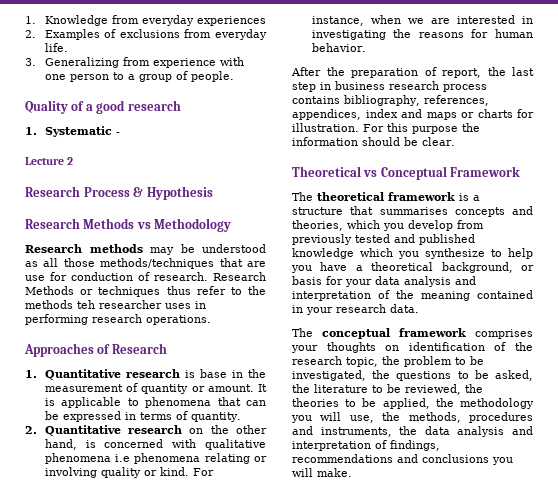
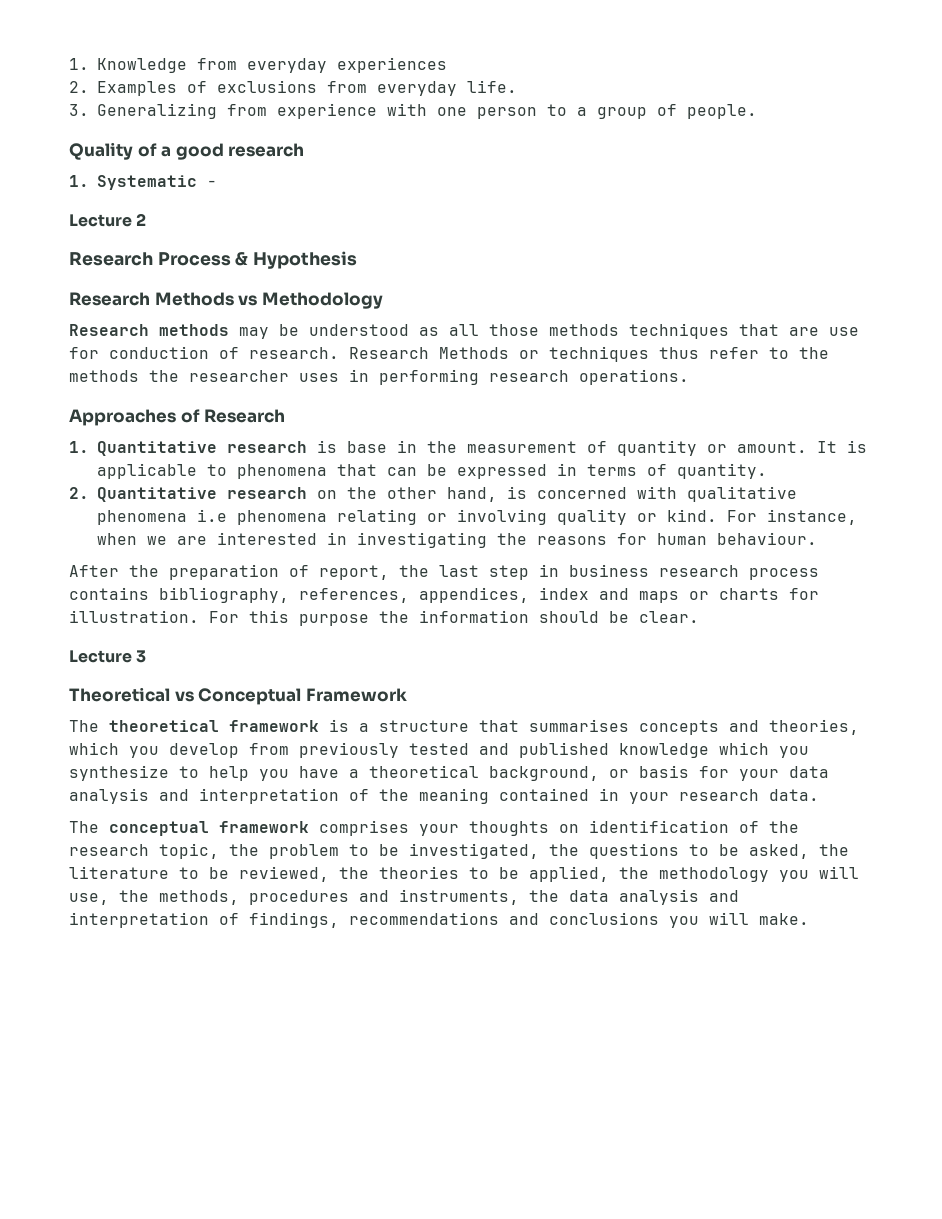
[100,258,215,269] methods/techniques -> [549,323,729,339] methods techniques
[77,300,95,309] teh -> [149,370,179,382] the
[311,43,366,52] behavior. -> [717,532,817,545] behaviour.
(455, 141) none -> [69,650,147,663] // Lecture 3

